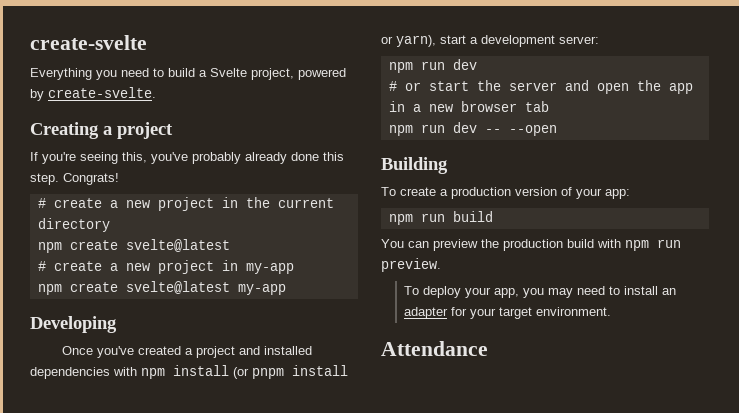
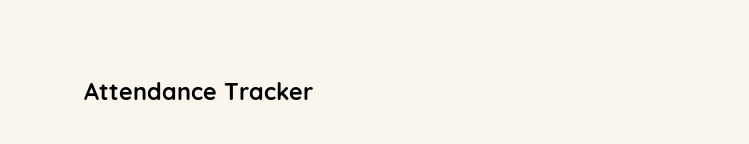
[30,35,147,50] [30,68,346,80] [30,87,156,101] [30,122,173,139] [30,152,344,164] [30,173,119,185] [37,197,334,211] [37,218,110,232] [37,239,230,253] [37,260,294,274] [37,281,286,295] [30,316,117,333] [61,346,312,358] [30,365,348,379] [381,35,599,47] [388,59,477,73] [388,80,693,94] [388,101,549,112] [388,122,557,136] [381,157,448,174] [381,187,630,199] [388,211,493,225] [381,239,681,251] [381,258,441,272] [403,286,676,298] [403,307,611,319] [381,341,488,356] create-svelte // Everything you need to build a Svelte project, powered by create-svelte. // Creating a project // If you're seeing this, you've probably already done this step. Congrats! // # create a new project in the current directory // npm create svelte@latest // # create a new project in my-app // npm create svelte@latest my-app // Developing // Once you've created a project and installed dependencies with npm install (or pnpm install or yarn), start a development server: // npm run dev // # or start the server and open the app in a new browser tab // npm run dev -- --open // Building // To create a production version of your app: // npm run build // You can preview the production build with npm run preview. // To deploy your app, you may need to install an adapter for your target environment. // Attendance -> [84,82,313,100] Attendance Tracker

